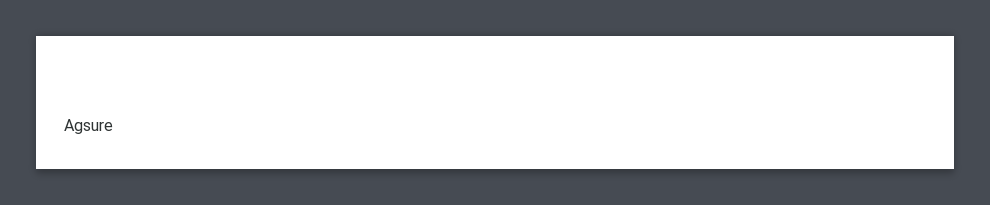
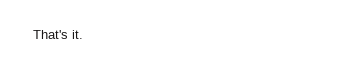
[64,119,113,134] Agsure -> [33,30,83,39] That's it.

